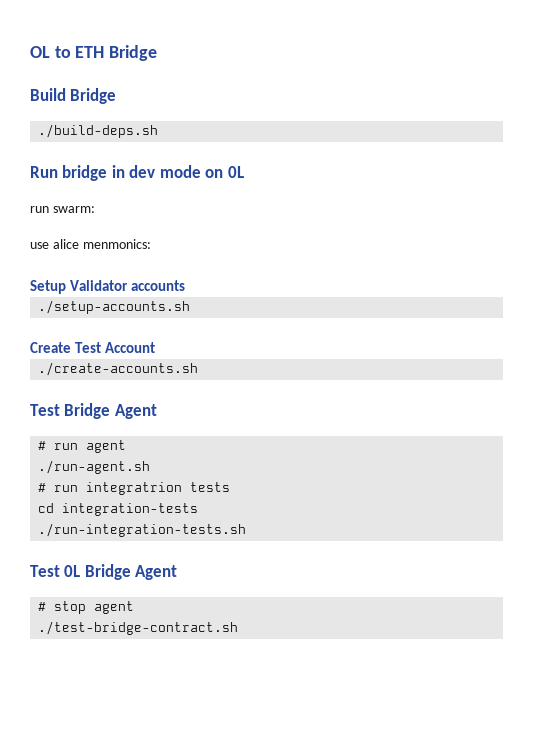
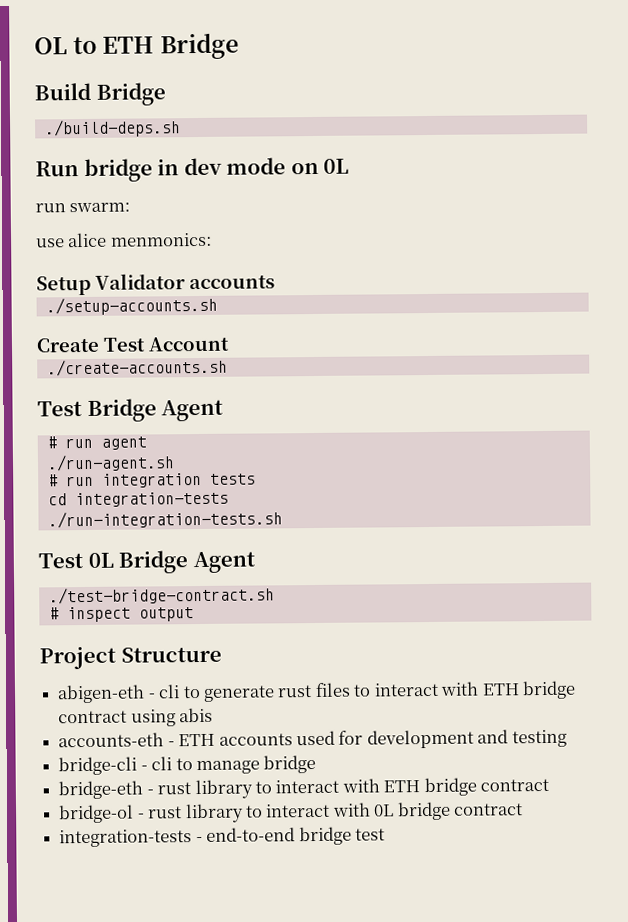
[86,482,183,495] integratrion -> [101,472,202,488] integration
[38,601,135,614] [38,621,239,635] // # stop agent // ./test-bridge-contract.sh -> [48,586,275,605] [48,606,194,623] [39,646,222,670] [57,680,577,704] [58,707,214,727] [58,729,567,749] [58,754,317,776] [58,777,550,800] [58,801,524,824] [59,826,385,848] // ./test-bridge-contract.sh // # inspect output // Project Structure // abigen-eth - cli to generate rust files to interact with ETH bridge contract using abis // accounts-eth - ETH accounts used for development and testing // bridge-cli - cli to manage bridge // bridge-eth - rust library to interact with ETH bridge contract // bridge-ol - rust library to interact with 0L bridge contract // integration-tests - end-to-end bridge test

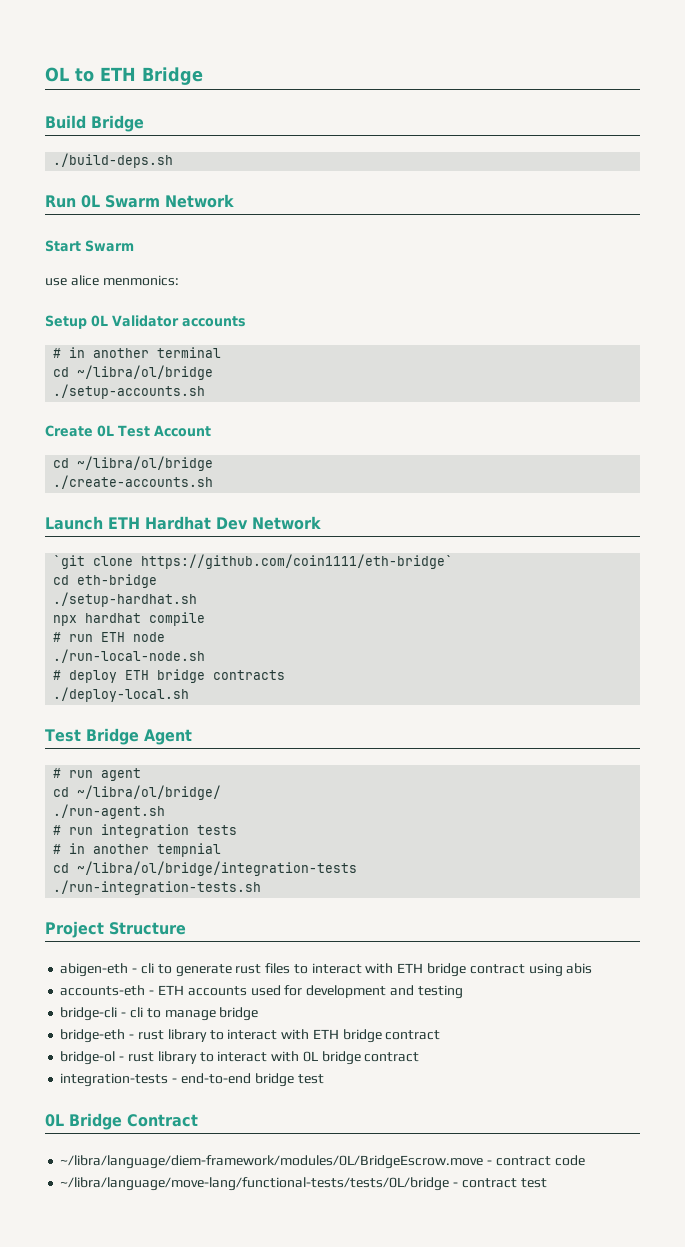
[83,157,350,183] [35,202,131,213] bridge in dev mode on 0L // run swarm: -> [81,194,234,208] [45,240,134,252] 0L Swarm Network // Start Swarm
(91, 285) none -> [91,315,108,327] 0L
(275, 282) none -> [53,347,222,358] [53,365,214,380] // # in another terminal // cd ~/libra/ol/bridge
(100, 345) none -> [97,425,114,437] 0L
(230, 344) none -> [53,456,214,471] // cd ~/libra/ol/bridge
(228, 367) none -> [45,516,321,530] [53,554,454,569] [53,574,158,588] [53,592,198,607] [53,612,206,626] [53,632,166,642] [53,649,206,663] [53,669,286,683] [53,687,190,702] // Launch ETH Hardhat Dev Network // `git clone https://github.com/coin1111/eth-bridge` // cd eth-bridge // ./setup-hardhat.sh // npx hardhat compile // # run ETH node // ./run-local-node.sh // # deploy ETH bridge contracts // ./deploy-local.sh
(147, 443) none -> [53,785,222,800] // cd ~/libra/ol/bridge/
[47,491,229,508] // cd integration-tests -> [53,843,222,857] [53,861,358,876] // # in another tempnial // cd ~/libra/ol/bridge/integration-tests
[38,550,255,574] [48,586,275,605] [48,606,194,623] // Test 0L Bridge Agent // ./test-bridge-contract.sh // # inspect output -> (262, 887) none
(385, 834) none -> [45,1113,198,1130] [60,1155,585,1169] [60,1177,547,1191] // 0L Bridge Contract // ~/libra/language/diem-framework/modules/0L/BridgeEscrow.move - contract code // ~/libra/language/move-lang/functional-tests/tests/0L/bridge - contract test

